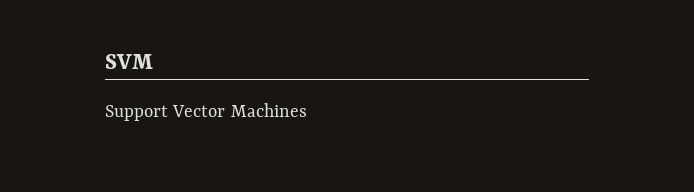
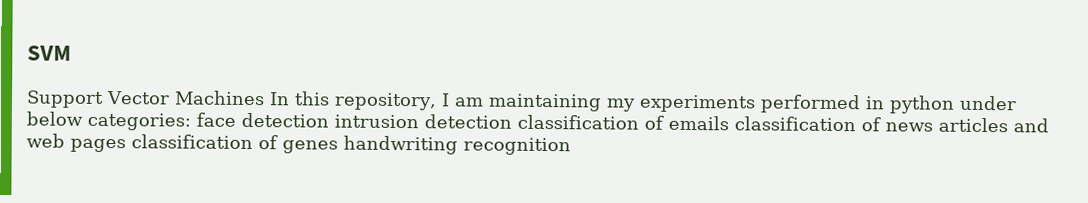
(307, 110) none -> [268,91,1017,114] [26,111,1049,133] [26,133,571,156] In this repository, I am maintaining my experiments performed in python under below categories: face detection intrusion detection classification of emails classification of news articles and web pages classification of genes handwriting recognition

